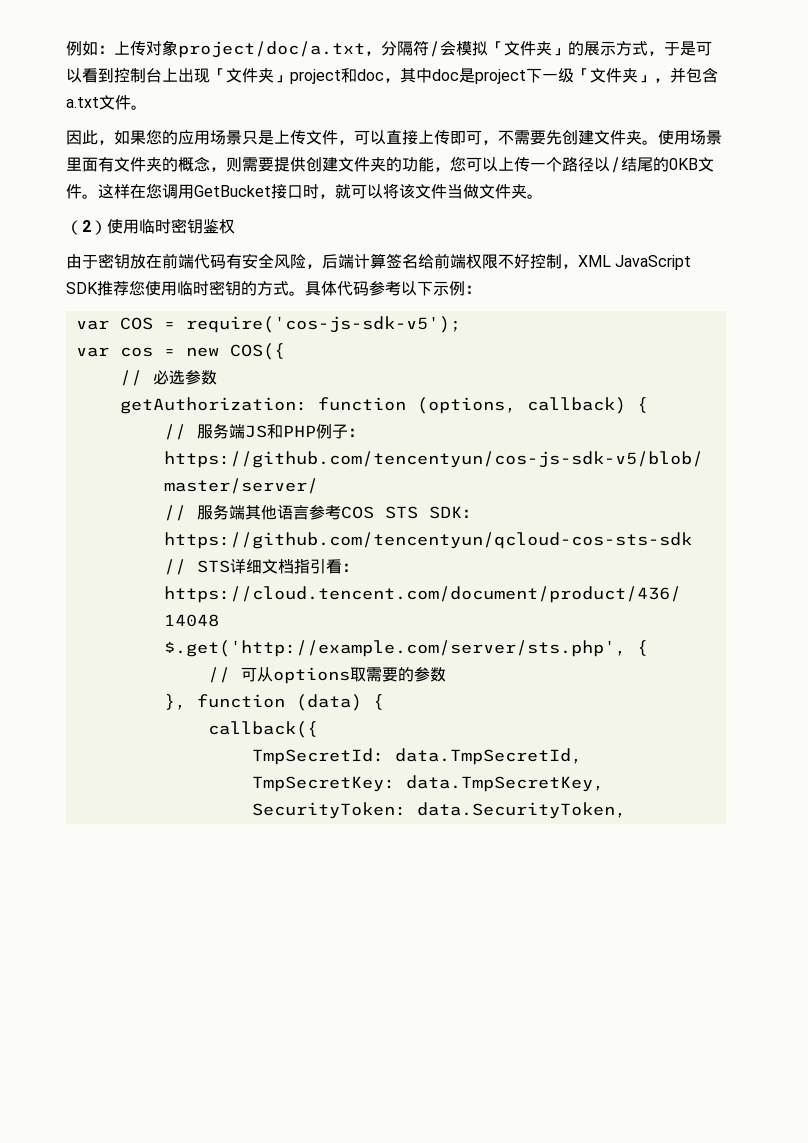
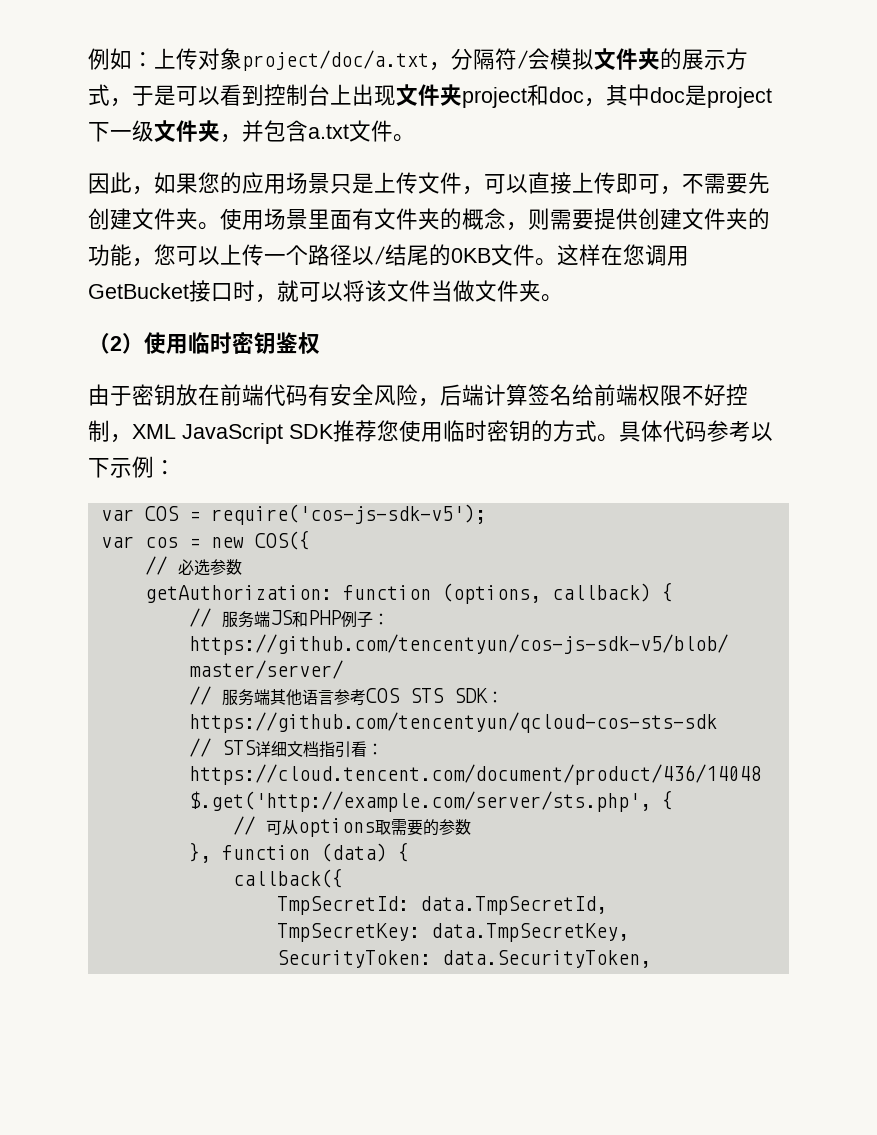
[488,41,568,56] 「文件夹」 -> [594,48,660,70] 文件夹
[210,68,290,83] 「文件夹」 -> [396,84,462,106] 文件夹
[574,68,654,83] 「文件夹」 -> [154,120,220,142] 文件夹

